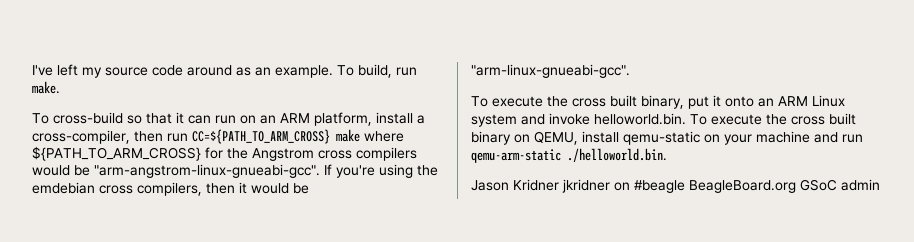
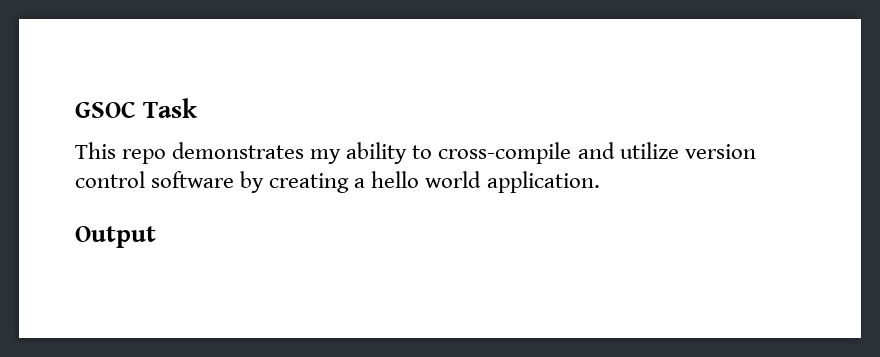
[32,64,417,78] [32,81,60,94] [32,112,425,126] [32,129,404,144] [32,146,417,161] [32,164,438,178] [32,182,309,196] [471,64,630,78] [471,95,845,109] [471,113,856,127] [471,131,863,145] [471,148,667,163] [471,179,880,193] I've left my source code around as an example. To build, run make. // To cross-build so that it can run on an ARM platform, install a cross-compiler, then run CC=${PATH_TO_ARM_CROSS} make where ${PATH_TO_ARM_CROSS} for the Angstrom cross compilers would be "arm-angstrom-linux-gnueabi-gcc". If you're using the emdebian cross compilers, then it would be "arm-linux-gnueabi-gcc". // To execute the cross built binary, put it onto an ARM Linux system and invoke helloworld.bin. To execute the cross built binary on QEMU, install qemu-static on your machine and run qemu-arm-static ./helloworld.bin. // Jason Kridner jkridner on #beagle BeagleBoard.org GSoC admin -> [75,98,198,118] [75,142,756,164] [75,171,600,193] [75,226,156,248] GSOC Task // This repo demonstrates my ability to cross-compile and utilize version control software by creating a hello world application. // Output

